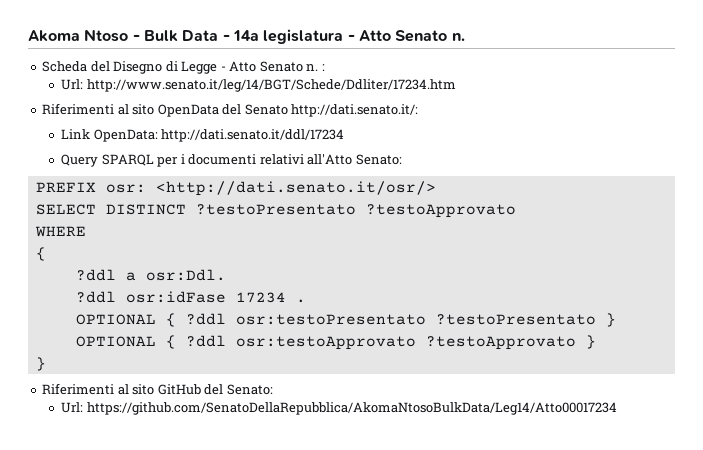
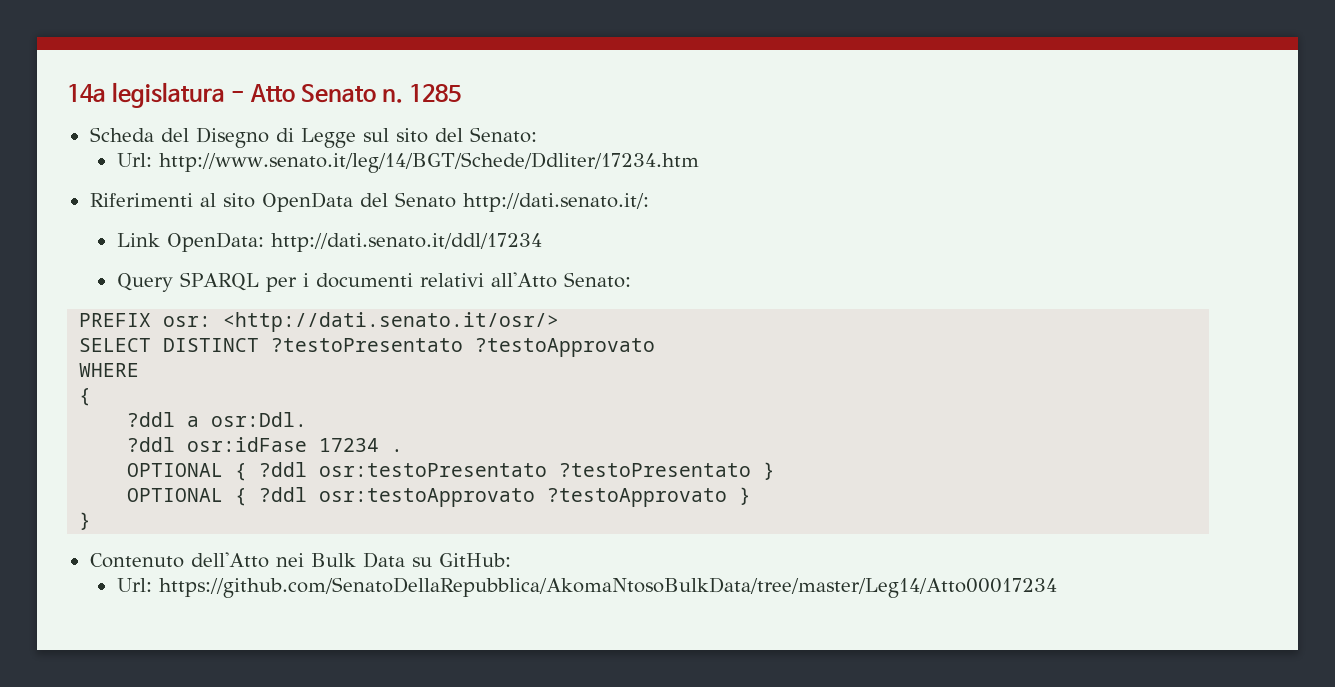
[28,29,230,42] Akoma Ntoso - Bulk Data - -> (67, 93) none
(465, 37) none -> [409,84,462,102] 1285
[220,61,325,72] - Atto Senato n. : -> [362,127,537,143] sul sito del Senato:
[42,383,273,395] [60,402,617,415] Riferimenti al sito GitHub del Senato: // Url: https://github.com/SenatoDellaRepubblica/AkomaNtosoBulkData/Leg14/Atto00017234 -> [89,552,511,568] [116,577,1057,598] Contenuto dell'Atto nei Bulk Data su GitHub: // Url: https://github.com/SenatoDellaRepubblica/AkomaNtosoBulkData/tree/master/Leg14/Atto00017234

